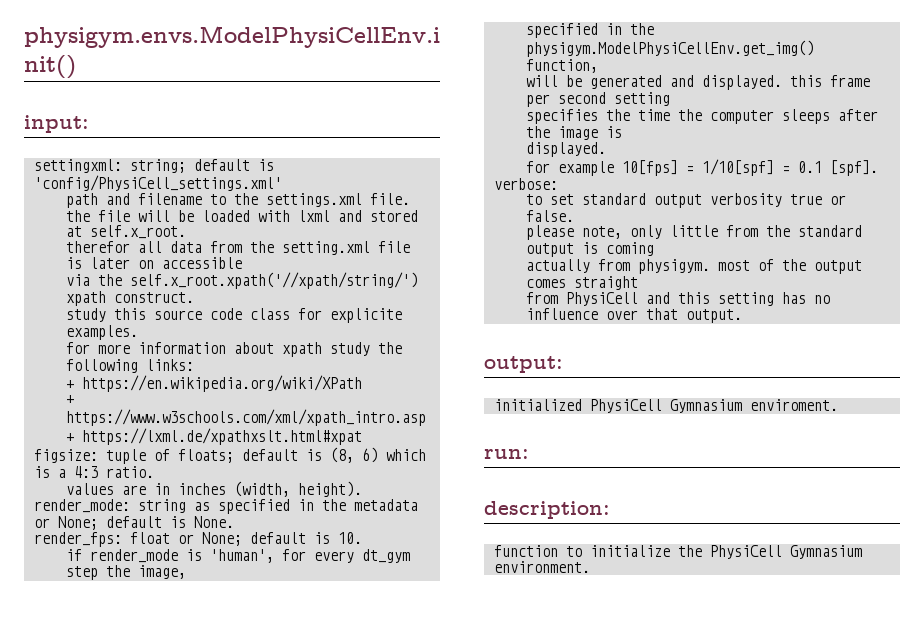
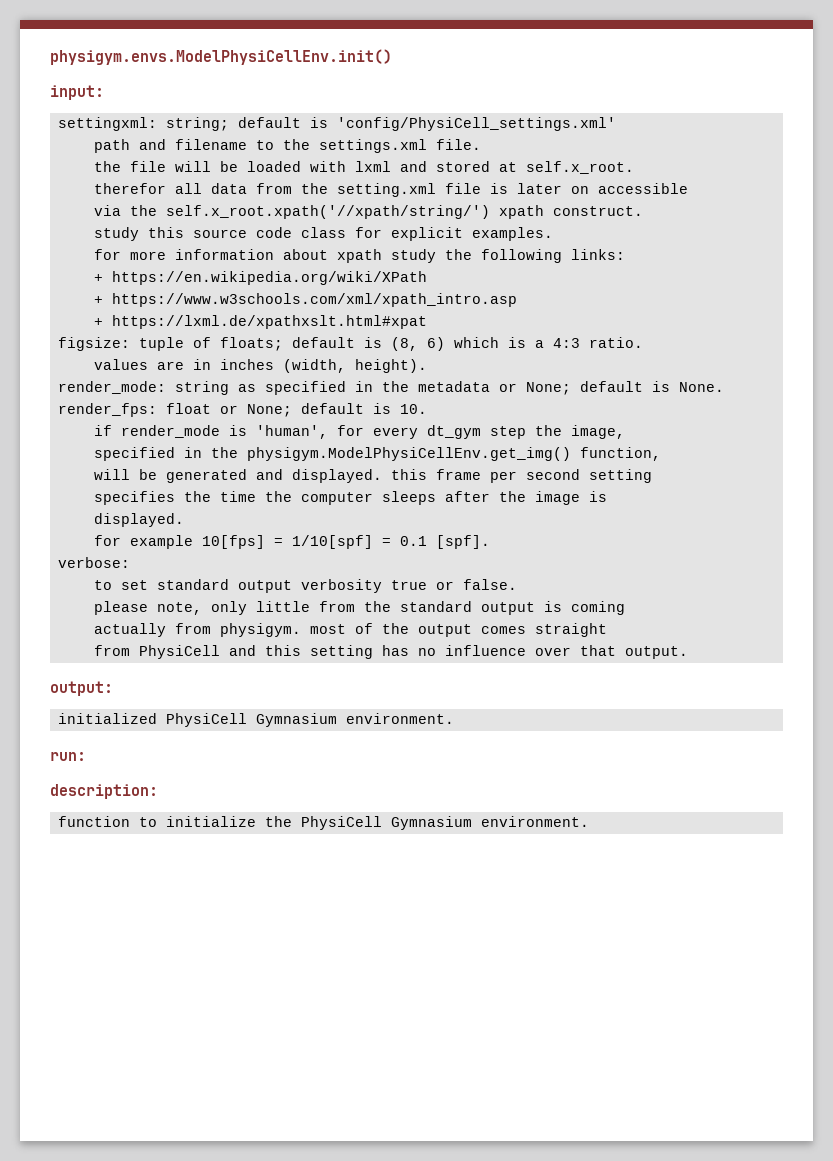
[329,308,402,323] explicite -> [390,227,463,241] explicit
[749,399,838,411] enviroment. -> [345,713,454,724] environment.

